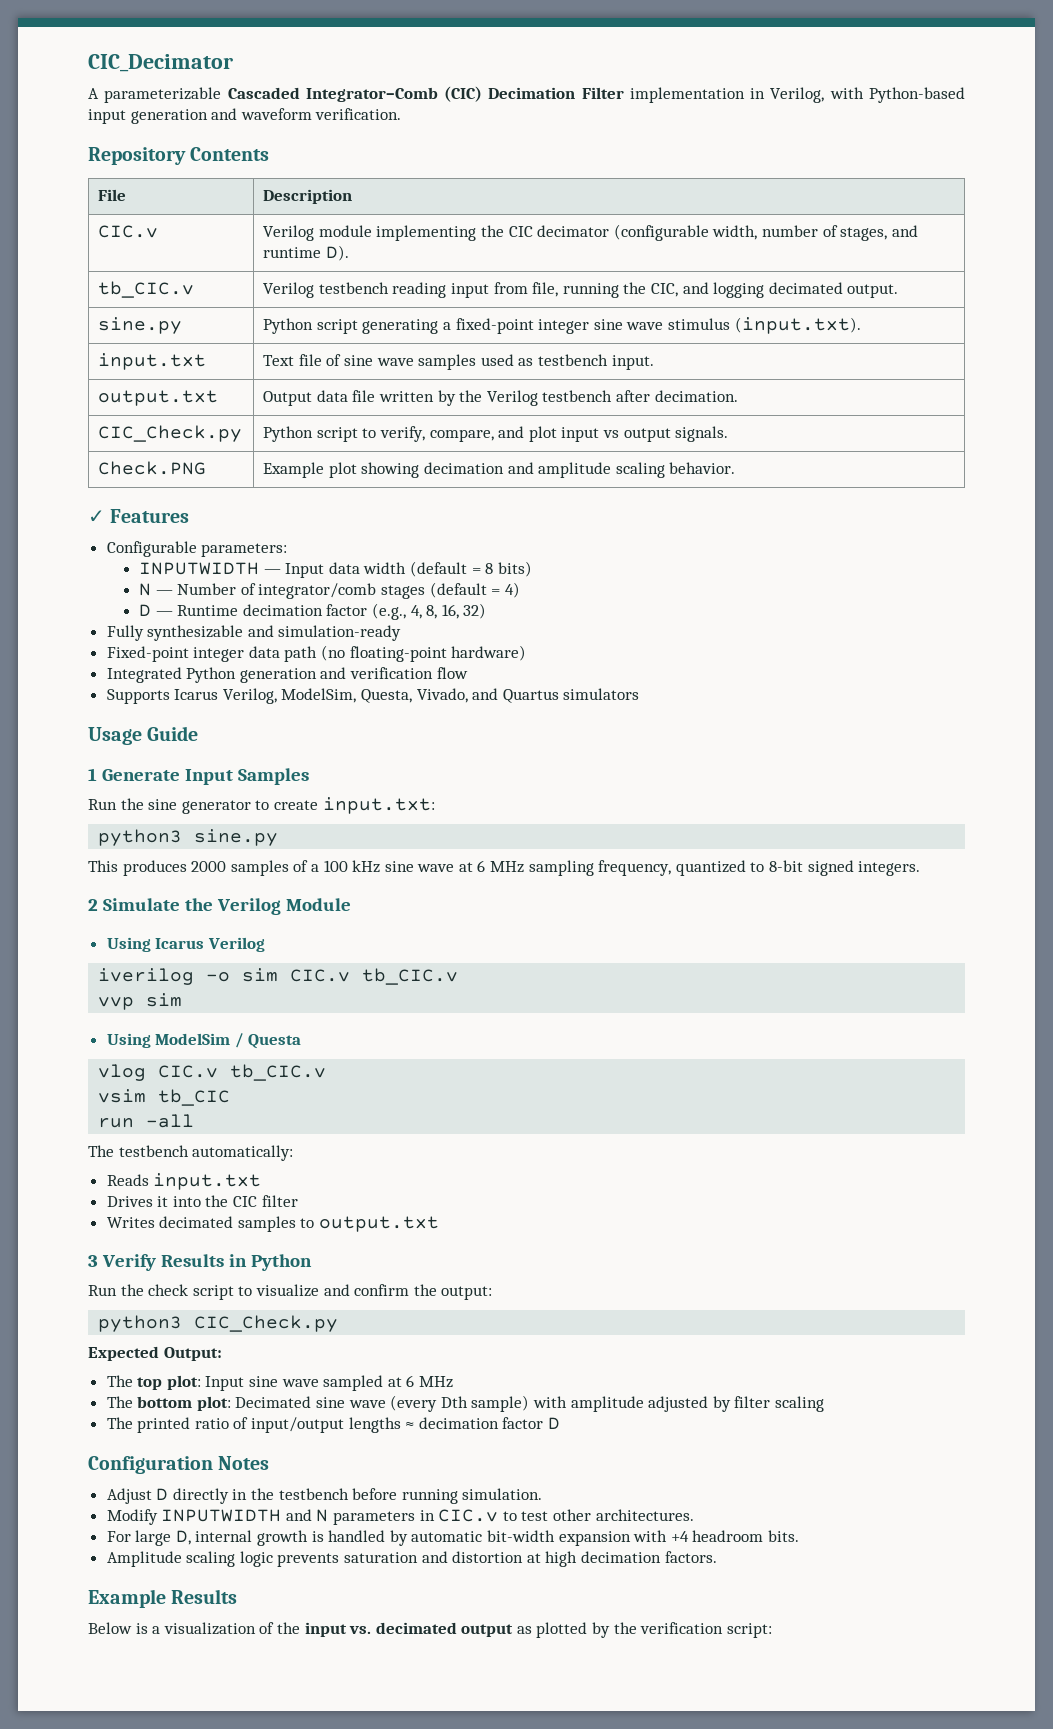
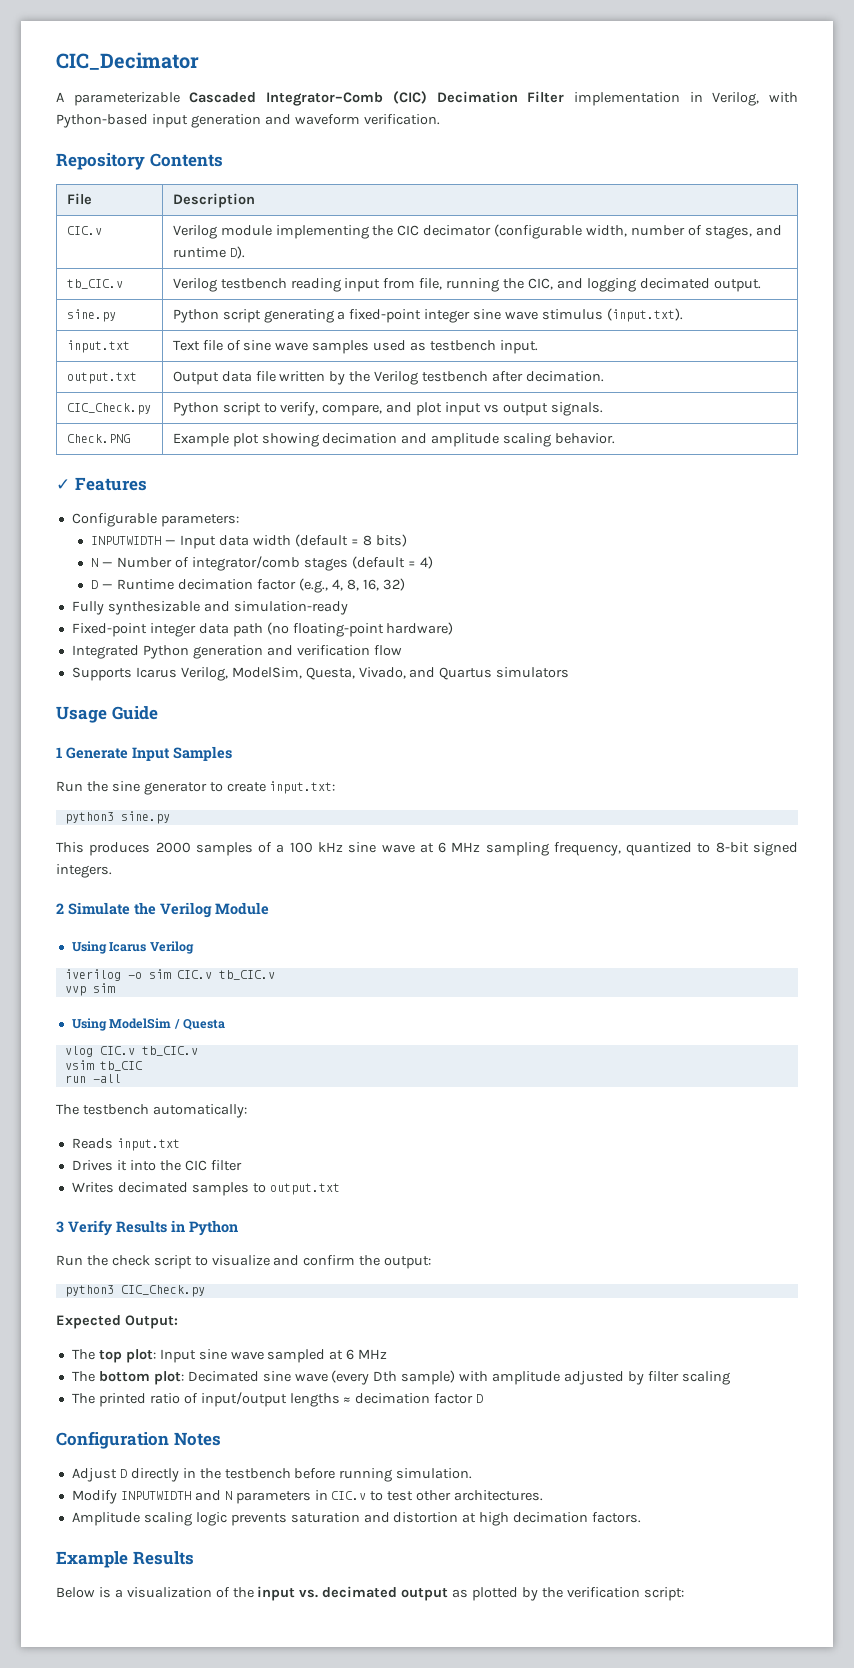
[106,1530,799,1546] // For large D, internal growth is handled by automatic bit-width expansion with +4 headroom bits. -> (544, 1495) none

